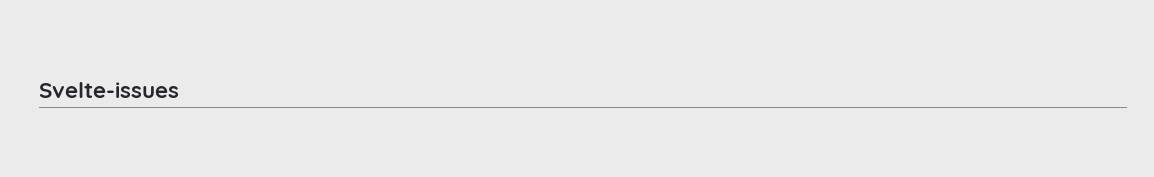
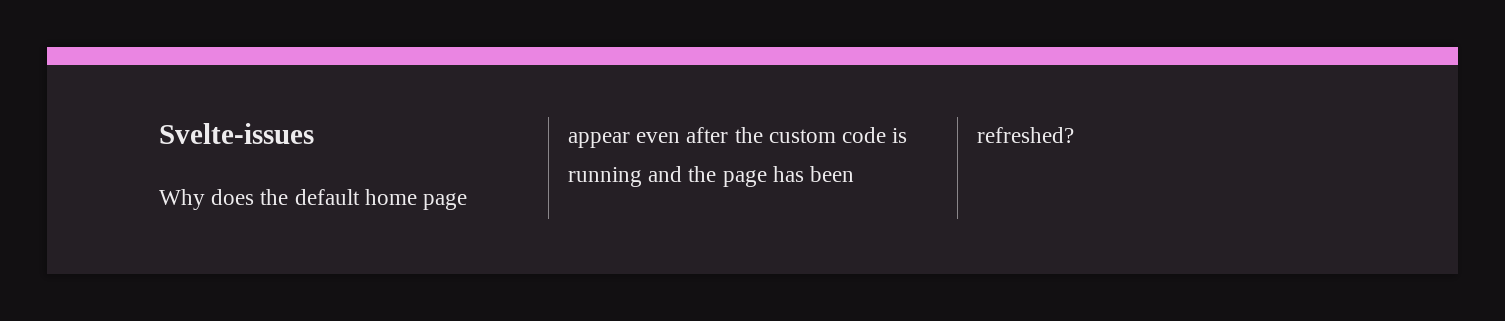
(179, 90) none -> [159,189,468,210] [568,127,908,148] [568,166,855,187] [977,127,1074,143] // Why does the default home page appear even after the custom code is running and the page has been refreshed?

